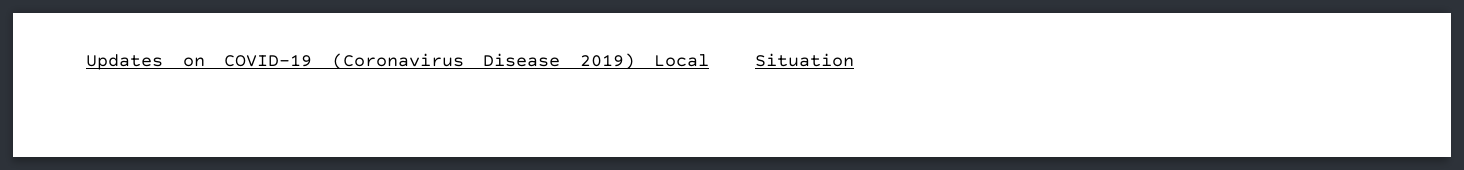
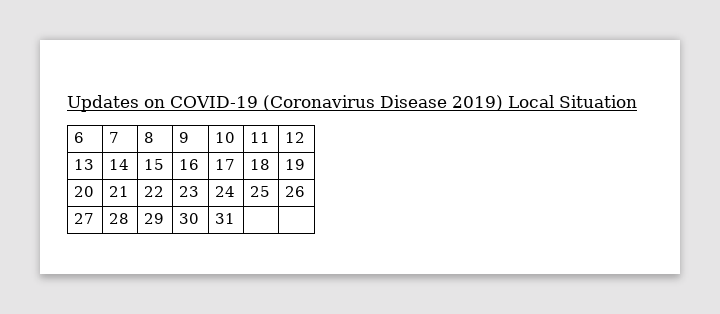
(854, 60) none -> [74,132,85,143] [109,132,120,143] [144,132,155,143] [179,132,190,143] [215,132,236,143] [250,132,271,143] [285,132,306,143] [74,159,95,170] [109,159,130,170] [144,159,165,170] [179,159,200,170] [215,159,236,170] [250,159,271,170] [285,159,306,170] [74,186,95,197] [109,186,130,197] [144,186,165,197] [179,186,200,197] [215,186,236,197] [250,186,271,197] [285,186,306,197] [74,213,95,224] [109,213,130,224] [144,213,165,224] [179,213,200,224] [215,213,236,224] // 6 | 7 | 8 | 9 | 10 | 11 | 12 // 13 | 14 | 15 | 16 | 17 | 18 | 19 // 20 | 21 | 22 | 23 | 24 | 25 | 26 // 27 | 28 | 29 | 30 | 31 | |

